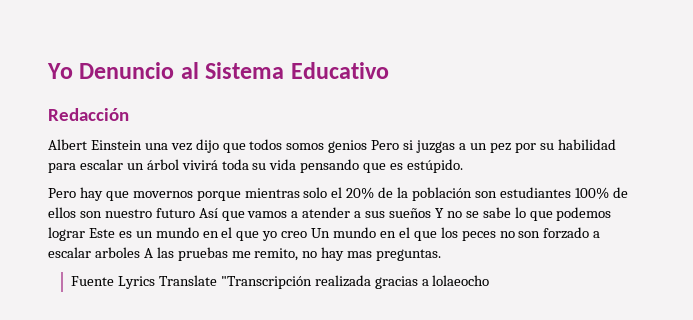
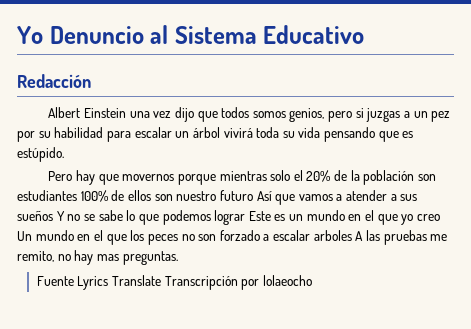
[328,140,400,153] genios Pero -> [289,108,353,122] genios, pero
[220,275,429,289] "Transcripción realizada gracias a -> [164,276,260,290] Transcripción por

